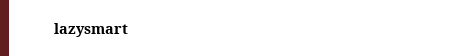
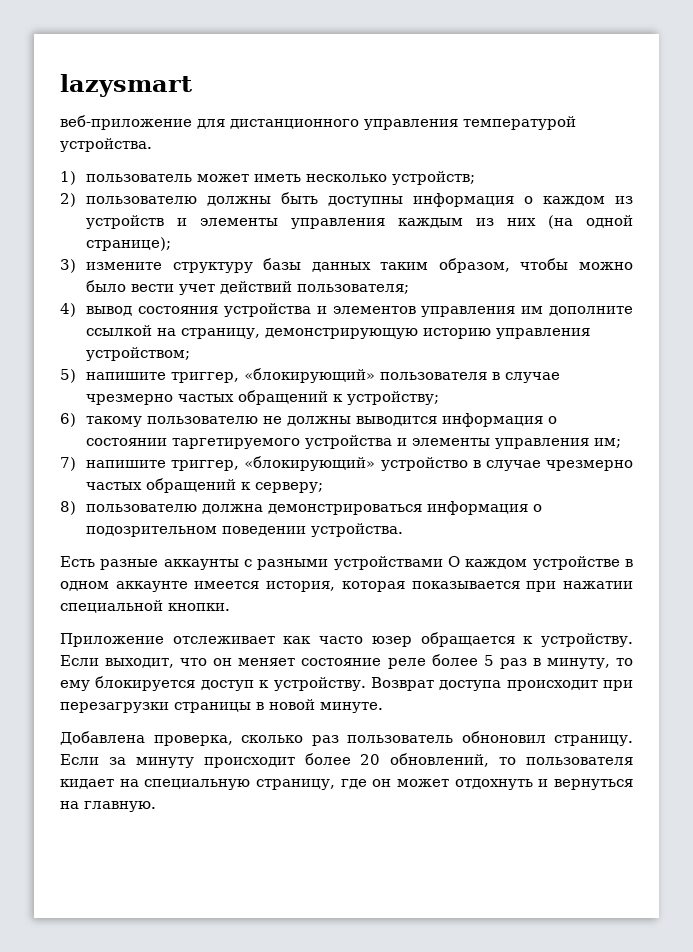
(128, 30) none -> [60,115,576,130] [60,138,152,152] [60,171,476,185] [60,192,633,207] [86,215,633,229] [86,237,172,251] [60,258,634,273] [86,280,410,295] [60,303,633,317] [86,325,591,339] [86,347,191,361] [60,368,561,383] [86,390,440,405] [60,413,558,427] [86,435,622,449] [60,456,634,471] [86,478,324,493] [60,501,543,515] [86,523,404,537] [60,556,633,570] [60,581,633,592] [60,600,230,613] [60,632,633,647] [60,654,633,669] [60,676,633,691] [60,699,383,713] [60,731,633,746] [60,753,633,768] [60,779,634,790] [60,801,156,812] // веб-приложение для дистанционного управления температурой устройства. // 1) пользователь может иметь несколько устройств; // 2) пользователю должны быть доступны информация о каждом из устройств и элементы управления каждым из них (на одной странице); // 3) измените структуру базы данных таким образом, чтобы можно было вести учет действий пользователя; // 4) вывод состояния устройства и элементов управления им дополните ссылкой на страницу, демонстрирующую историю управления устройством; // 5) напишите триггер, «блокирующий» пользователя в случае чрезмерно частых обращений к устройству; // 6) такому пользователю не должны выводится информация о состоянии таргетируемого устройства и элементы управления им; // 7) напишите триггер, «блокирующий» устройство в случае чрезмерно частых обращений к серверу; // 8) пользователю должна демонстрироваться информация о подозрительном поведении устройства. // Есть разные аккаунты с разными устройствами О каждом устройстве в одном аккаунте имеется история, которая показывается при нажатии специальной кнопки. // Приложение отслеживает как часто юзер обращается к устройству. Если выходит, что он меняет состояние реле более 5 раз в минуту, то ему блокируется доступ к устройству. Возврат доступа происходит при перезагрузки страницы в новой минуте. // Добавлена проверка, сколько раз пользователь обноновил страницу. Если за минуту происходит более 20 обновлений, то пользователя кидает на специальную страницу, где он может отдохнуть и вернуться на главную.

